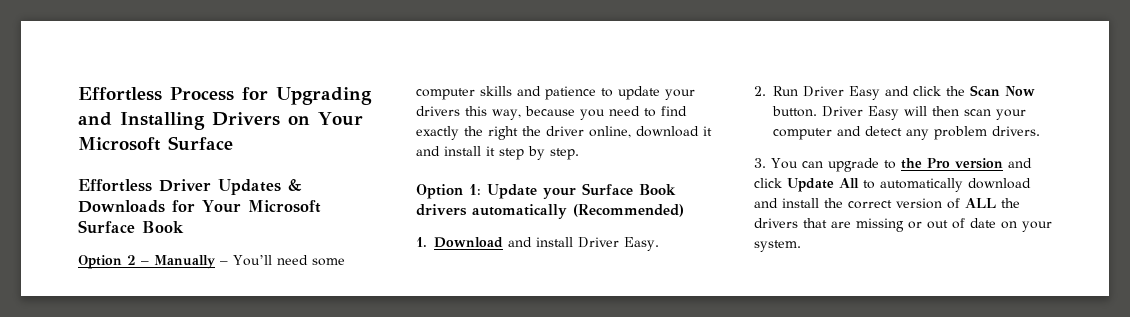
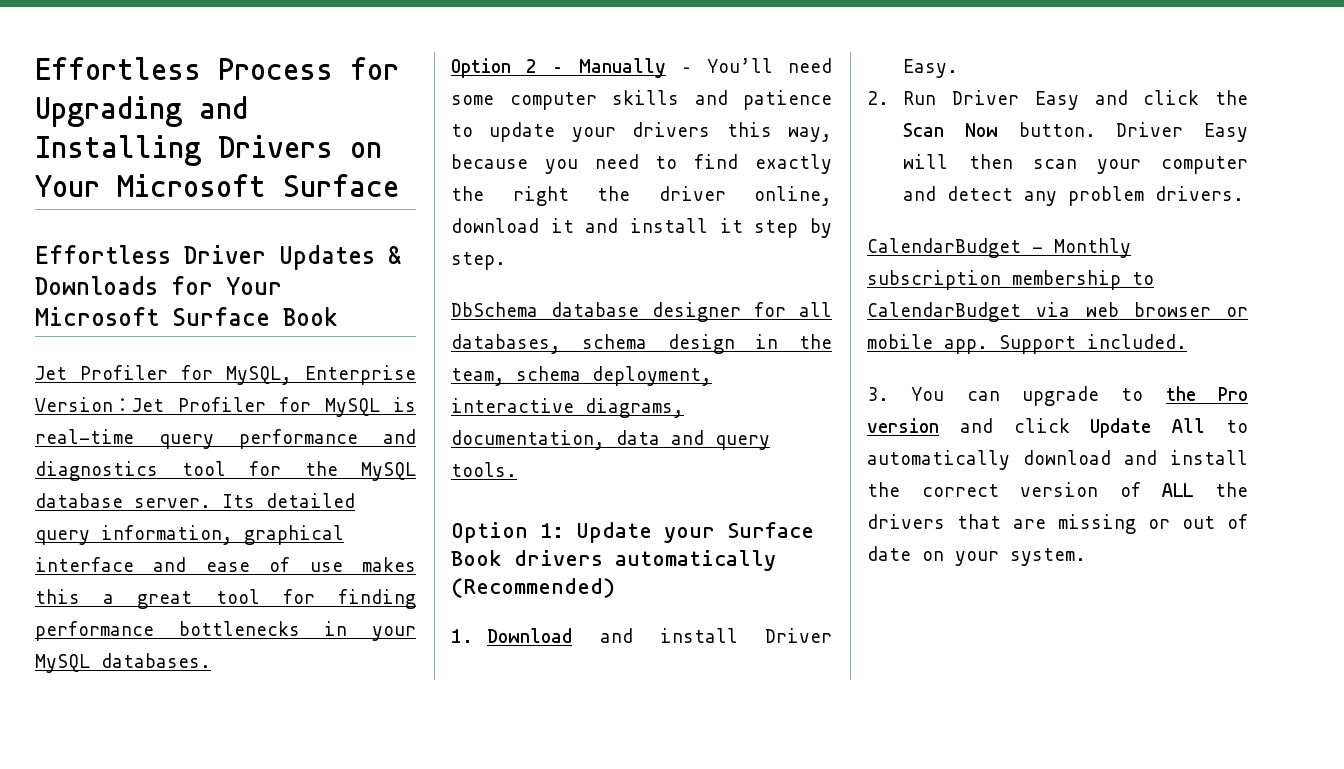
(184, 227) none -> [35,365,416,385] [35,397,416,417] [35,429,416,449] [35,461,416,481] [35,493,355,508] [35,525,344,545] [35,557,416,572] [35,589,416,609] [35,621,416,641] [35,653,211,673] // Jet Profiler for MySQL, Enterprise Version：Jet Profiler for MySQL is real-time query performance and diagnostics tool for the MySQL database server. Its detailed query information, graphical interface and ease of use makes this a great tool for finding performance bottlenecks in your MySQL databases.
(579, 154) none -> [451,302,832,322] [451,334,832,354] [451,366,712,386] [451,398,684,418] [451,430,770,450] [451,462,517,477] // DbSchema database designer for all databases, schema design in the team, schema deployment, interactive diagrams, documentation, data and query tools.
(1040, 131) none -> [867,238,1131,258] [867,270,1154,290] [867,302,1248,322] [867,334,1187,354] // CalendarBudget - Monthly subscription membership to CalendarBudget via web browser or mobile app. Support included.

